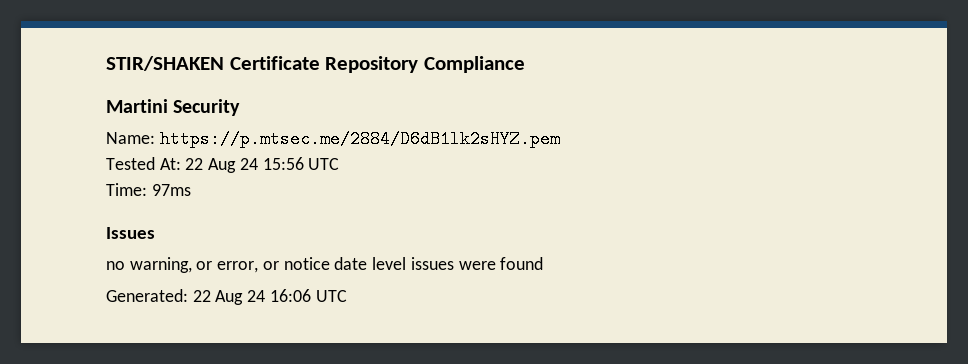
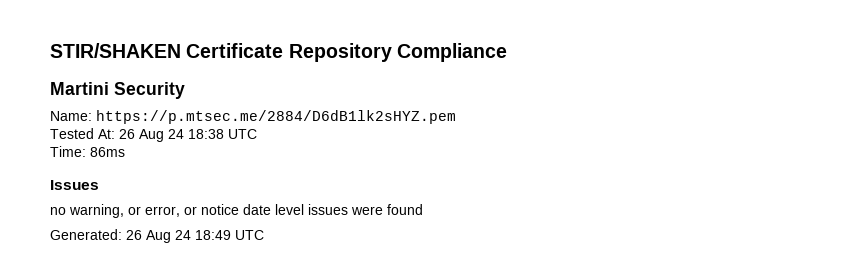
[185,157,304,173] 22 Aug 24 15:56 -> [119,129,224,142] 26 Aug 24 18:38
[151,184,191,196] 97ms -> [90,147,125,157] 86ms
[192,289,311,305] 22 Aug 24 16:06 -> [126,230,231,243] 26 Aug 24 18:49

